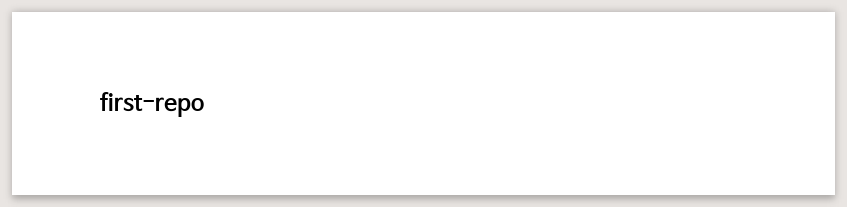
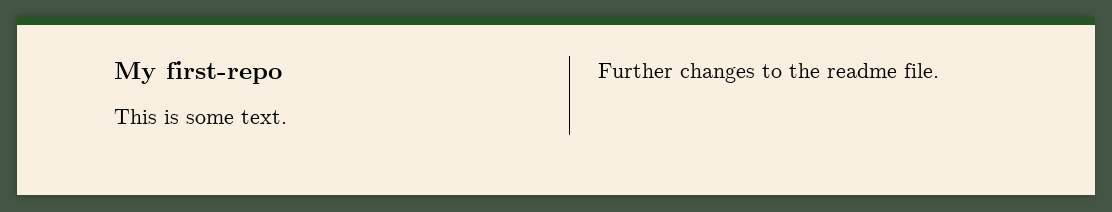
(100, 104) none -> [114,62,156,84] My
(204, 104) none -> [114,109,287,124] [598,63,939,83] // This is some text. // Further changes to the readme file.

